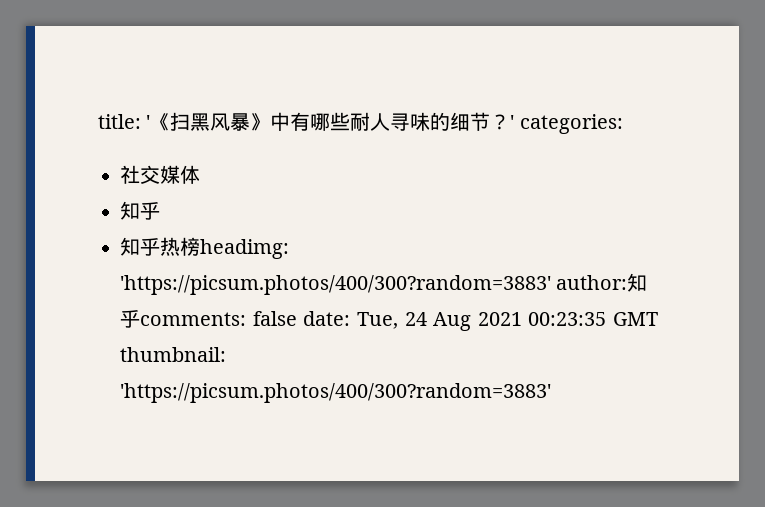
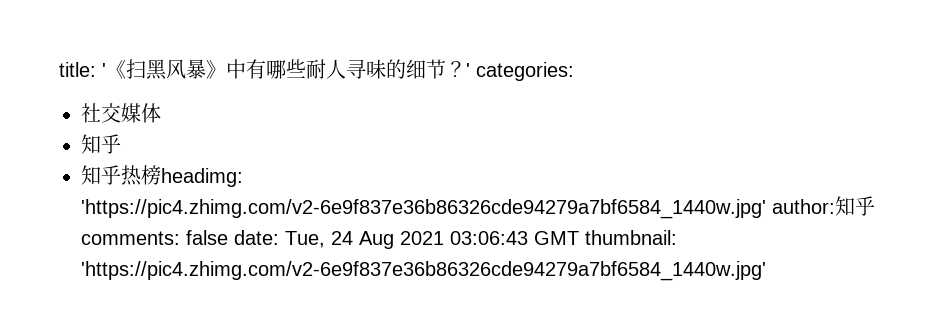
[120,275,551,295] 'https://picsum.photos/400/300?random=3883' -> [81,199,766,219] 'https://pic4.zhimg.com/v2-6e9f837e36b86326cde94279a7bf6584_1440w.jpg'
[528,312,607,326] 00:23:35 -> [450,231,528,245] 03:06:43
[120,383,551,403] 'https://picsum.photos/400/300?random=3883' -> [81,261,766,281] 'https://pic4.zhimg.com/v2-6e9f837e36b86326cde94279a7bf6584_1440w.jpg'

